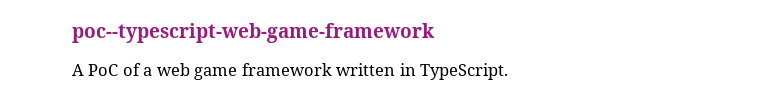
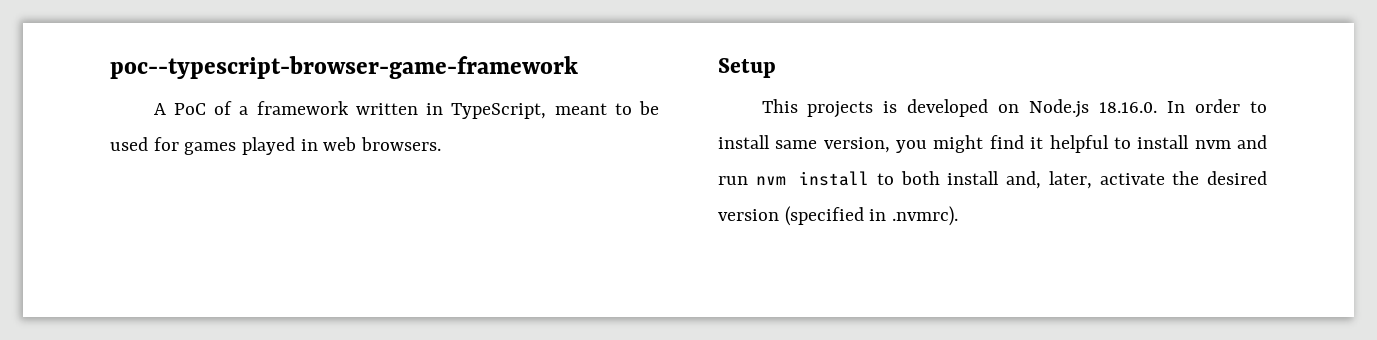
[72,23,435,43] poc--typescript-web-game-framework -> [110,56,578,79] poc--typescript-browser-game-framework
[156,63,238,80] web game -> (249, 110) none
[420,63,509,80] TypeScript. -> [451,101,659,119] [110,137,442,155] [718,58,776,78] [761,99,1267,118] [718,135,1267,153] [718,171,1267,189] [718,206,959,226] TypeScript, meant to be used for games played in web browsers. // Setup // This projects is developed on Node.js 18.16.0. In order to install same version, you might find it helpful to install nvm and run nvm install to both install and, later, activate the desired version (specified in .nvmrc).

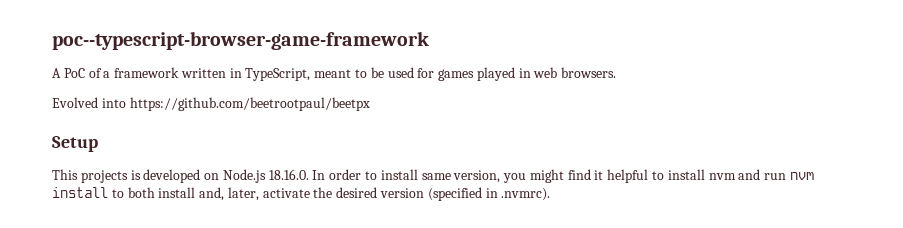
(442, 144) none -> [52,97,370,111] // Evolved into https://github.com/beetrootpaul/beetpx

